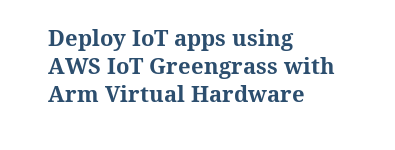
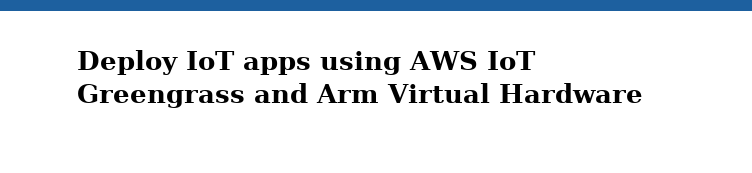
[283,57,335,74] with -> [254,83,308,103] and

